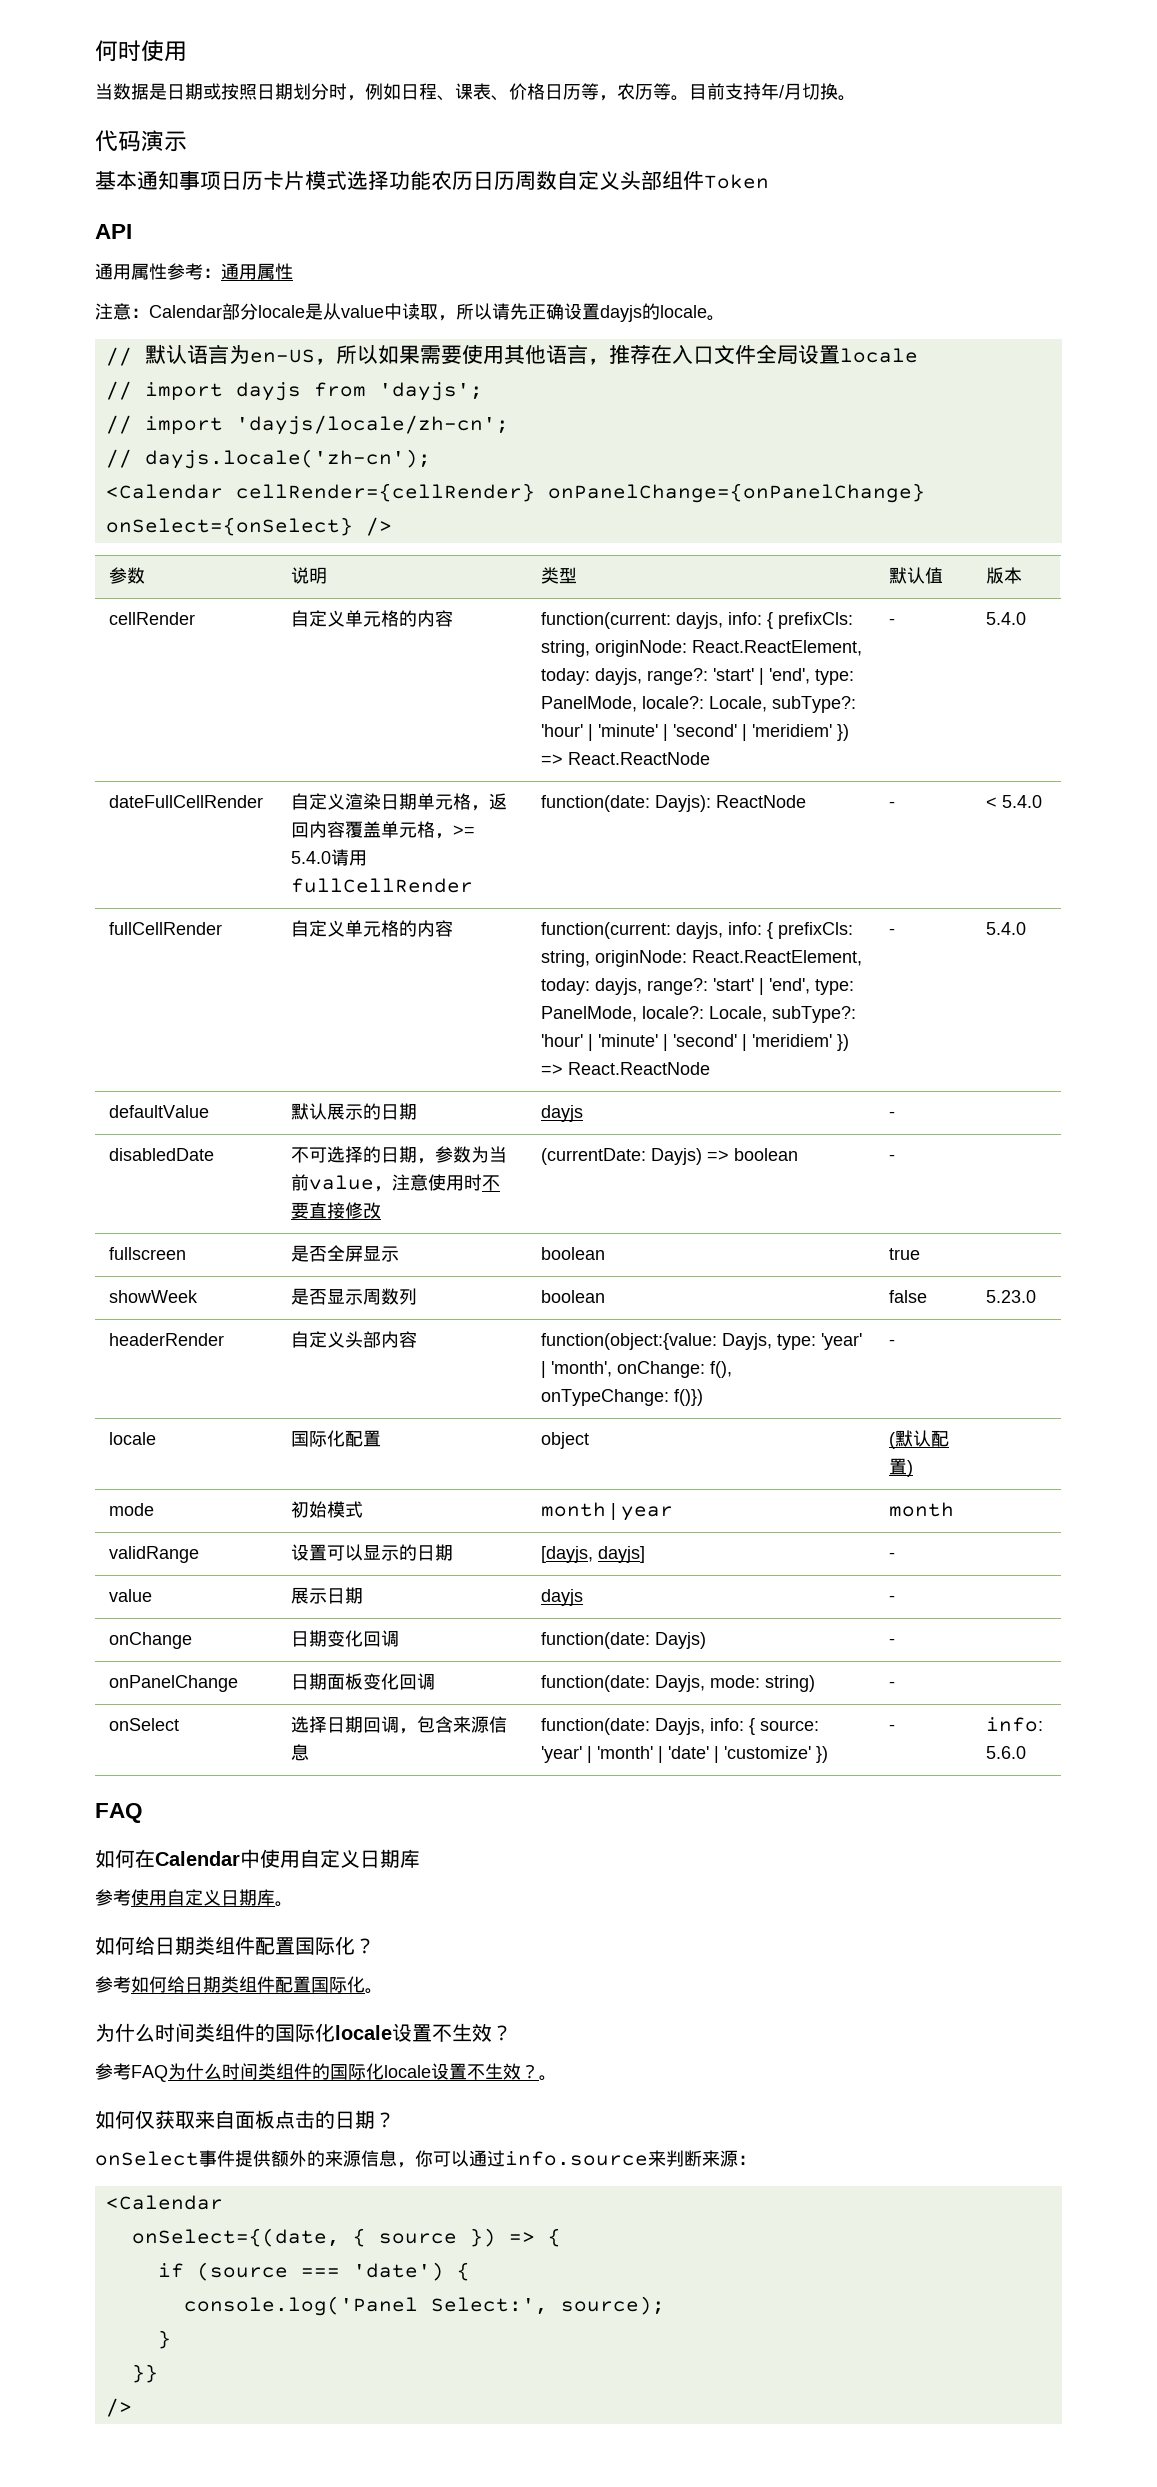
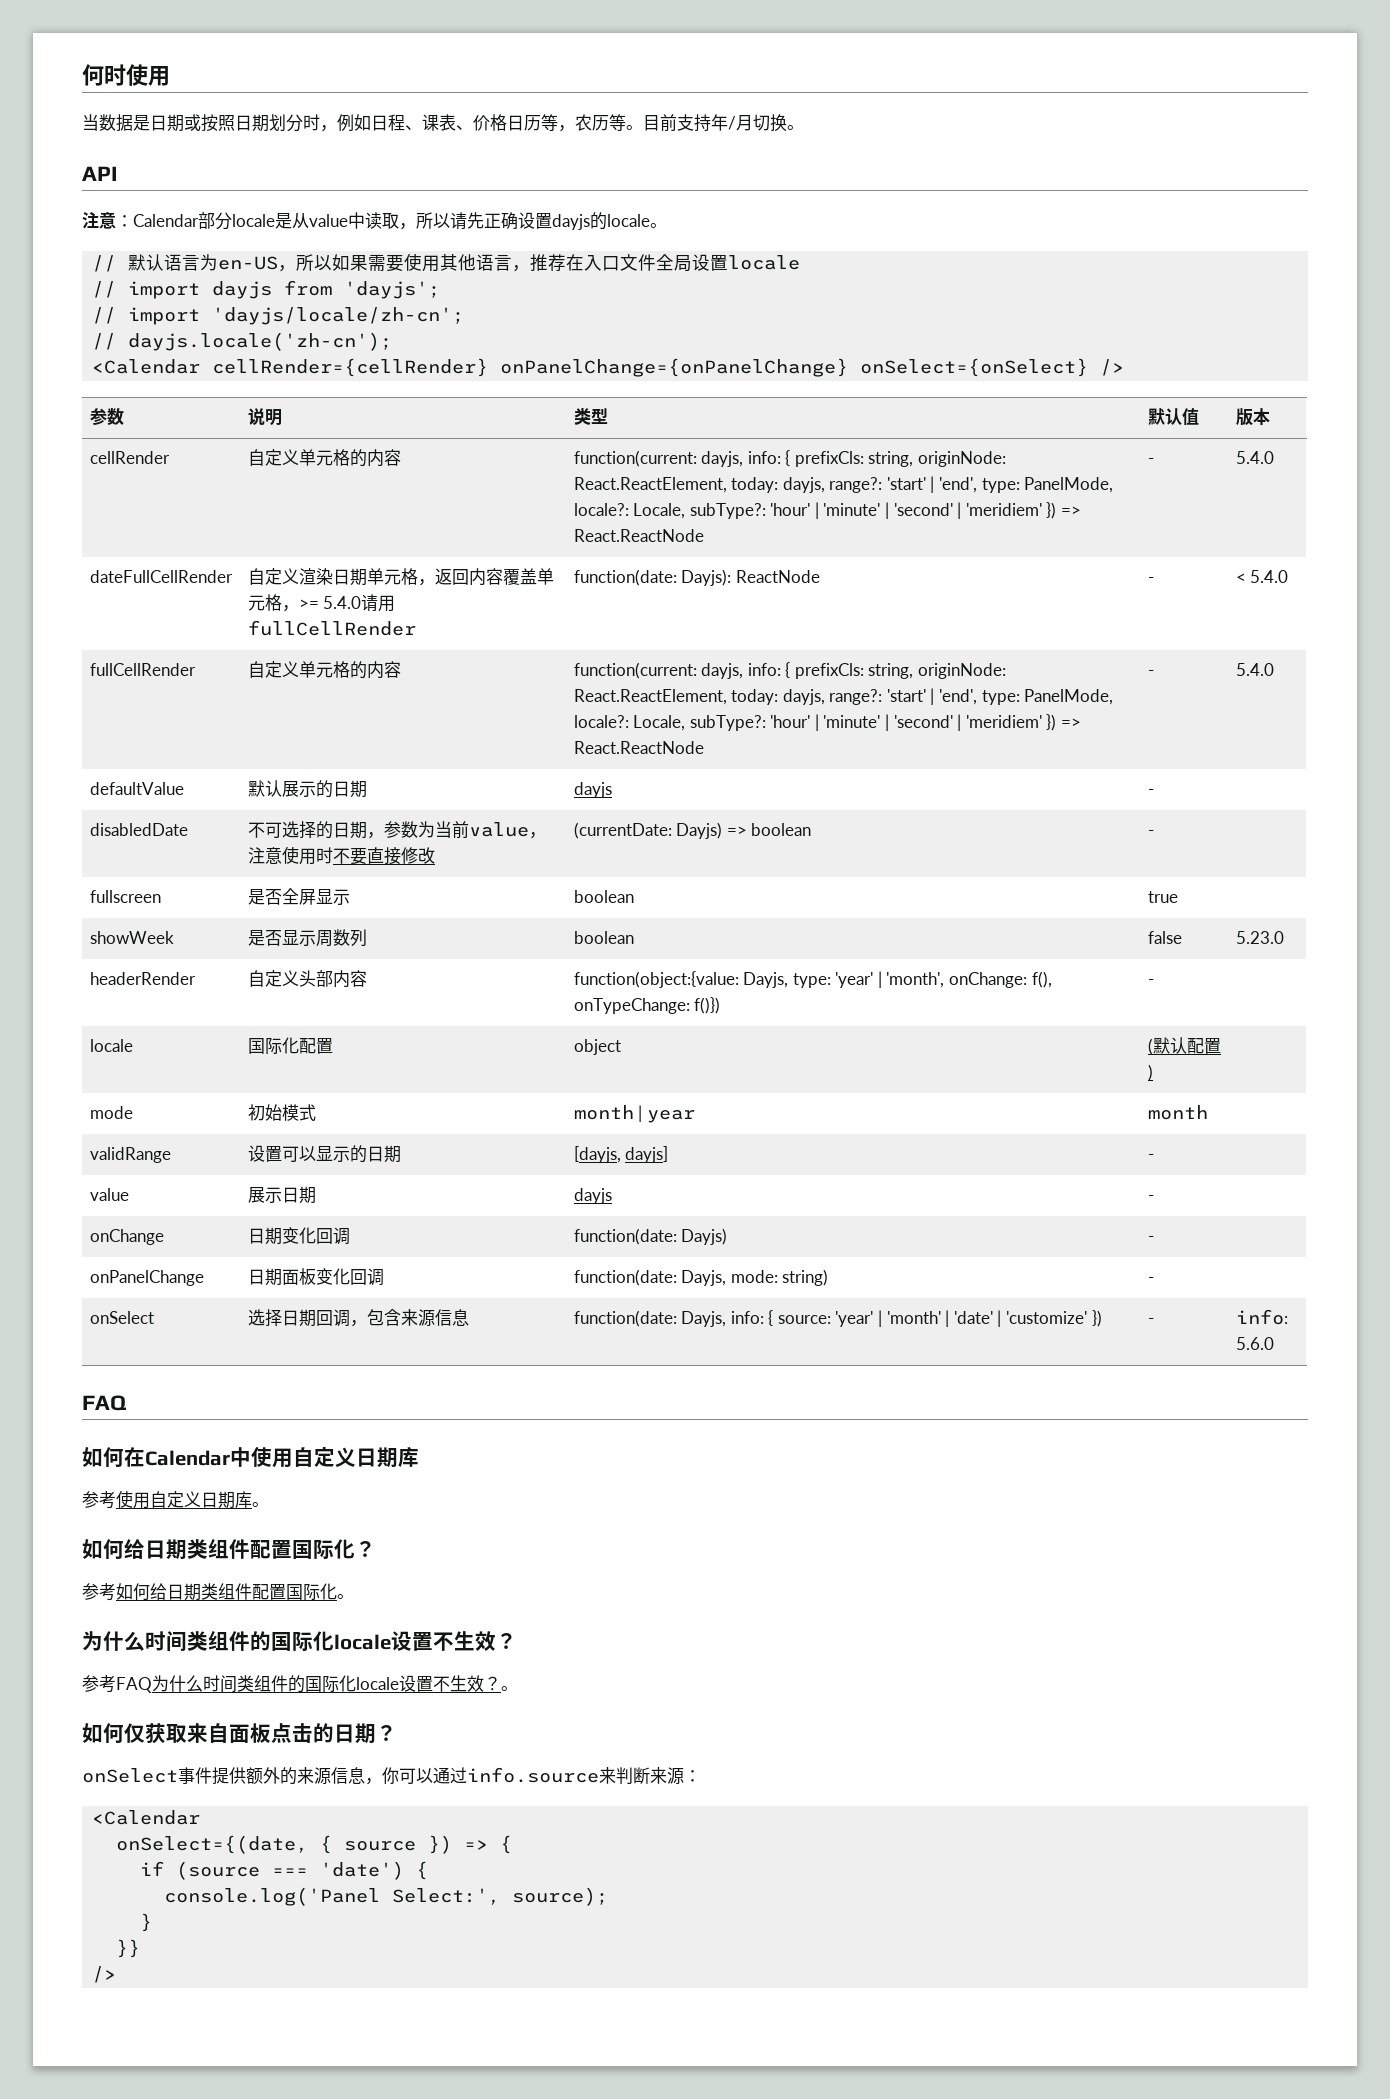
[95,130,187,152] [95,170,769,191] [95,224,132,239] [95,263,293,280] 代码演示 // 基本通知事项日历卡片模式选择功能农历日历周数自定义头部组件Token // API // 通用属性参考：通用属性 -> [82,166,118,181] API

